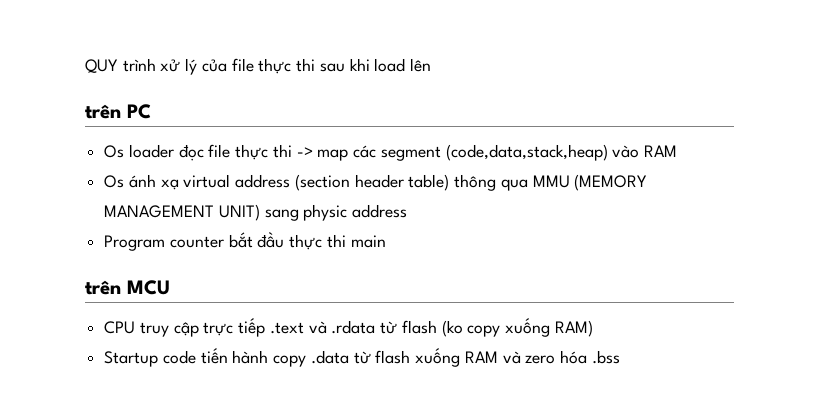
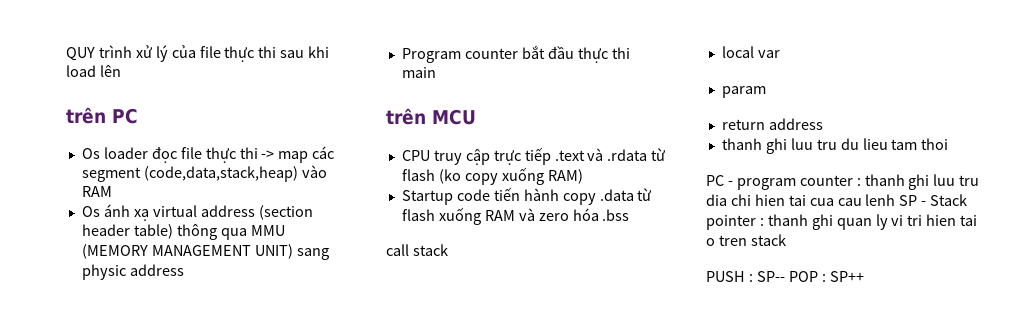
(620, 357) none -> [386,244,448,256] [721,46,780,58] [721,86,766,98] [721,118,823,130] [721,138,949,154] [706,174,980,190] [706,194,968,206] [706,214,978,230] [706,234,786,246] [706,271,864,282] // call stack // local var // param // return address // thanh ghi luu tru du lieu tam thoi // PC - program counter : thanh ghi luu tru dia chi hien tai cua cau lenh SP - Stack pointer : thanh ghi quan ly vi tri hien tai o tren stack // PUSH : SP-- POP : SP++

